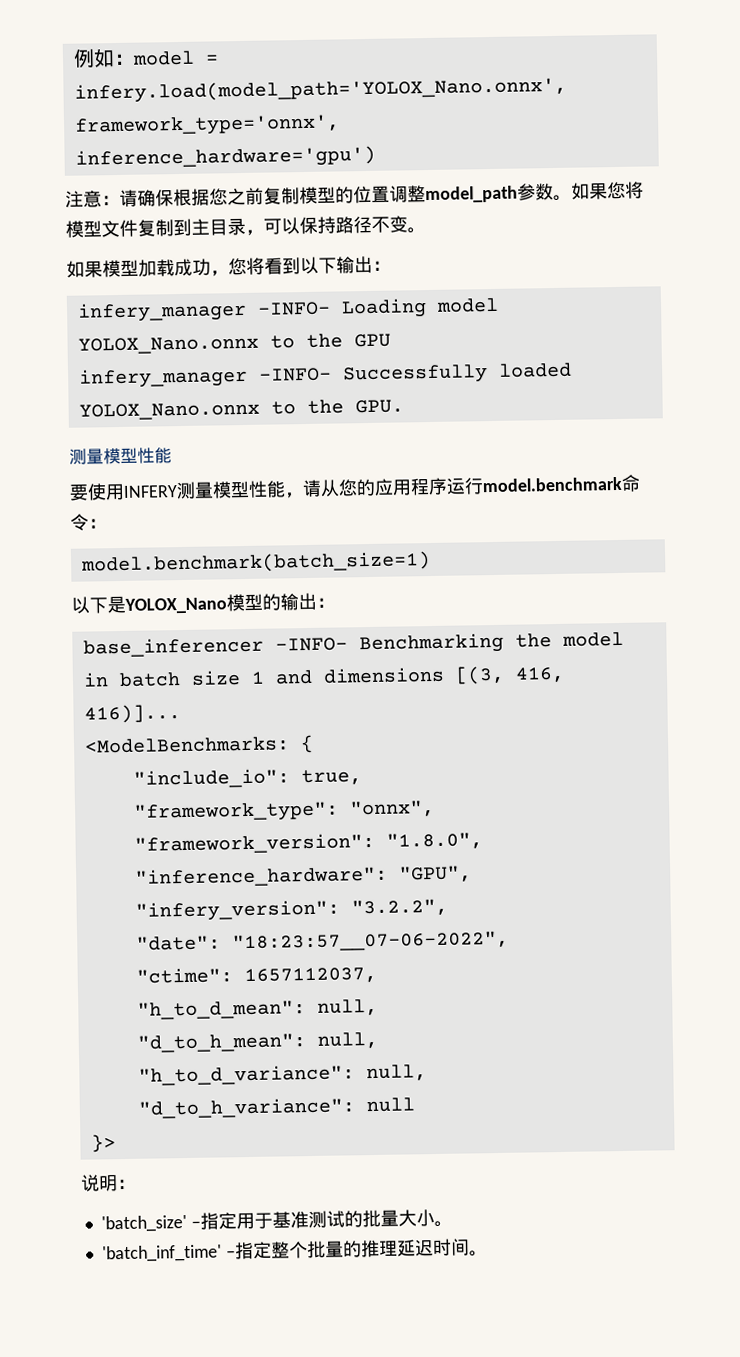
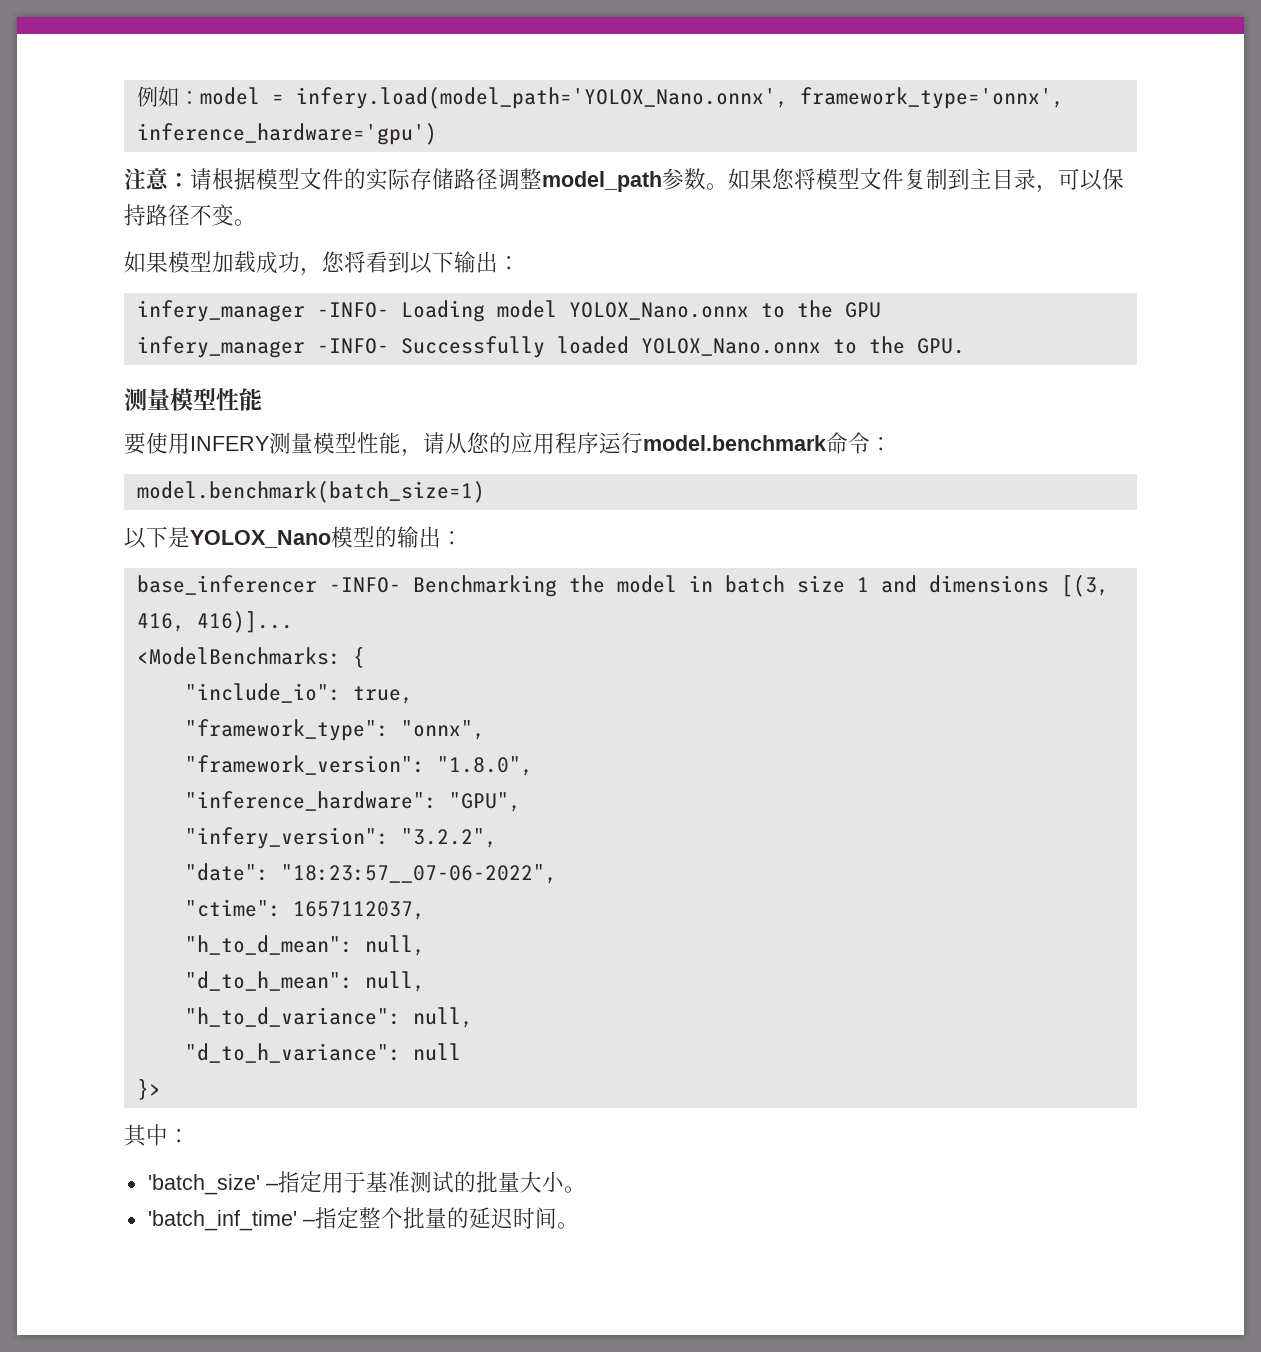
[137,185,390,207] 确保根据您之前复制模型的位置 -> [212,168,498,191] 根据模型文件的实际存储路径
[80,1174,118,1192] 说明 -> [124,1124,168,1147] 其中
[360,1239,398,1258] 推理 -> (469, 1217) none

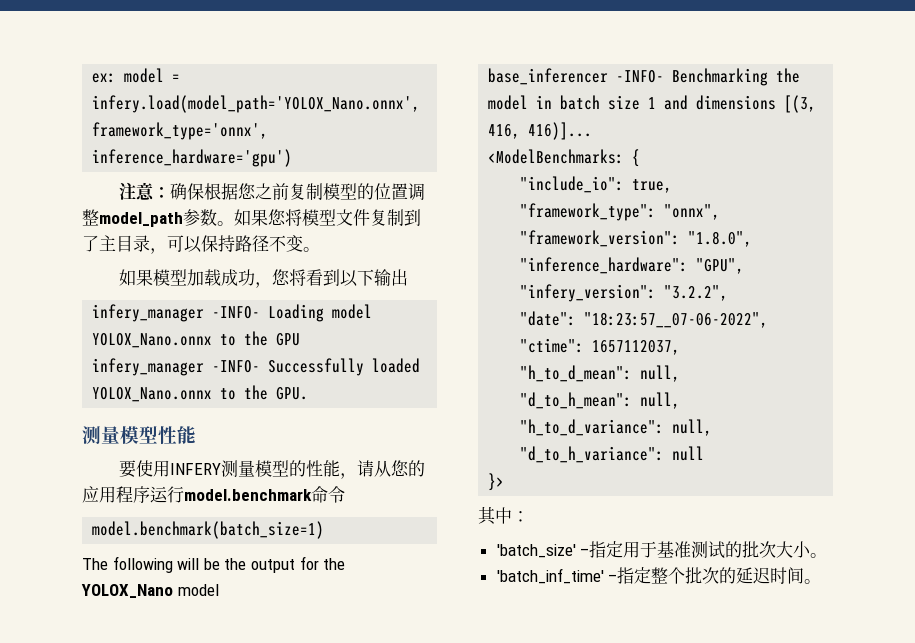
[136,86,200,107] 例如： -> [92,73,117,83] ex:
[190,168,498,191] 请根据模型文件的实际存储路径 -> [170,183,409,200] 确保根据您之前复制模型的位置
(970, 179) none -> [82,235,99,252] 了
[498,256,520,270] ： -> (409, 277) none
(357, 442) none -> [289,460,307,477] 的
[870,437,892,451] ： -> (345, 494) none
[124,526,463,549] 以下是YOLOX_Nano模型的输出： -> [82,556,346,573] [81,584,219,598] The following will be the output for the YOLOX_Nano model
[497,1171,520,1192] 量 -> [759,541,777,558] 次
[424,1207,447,1228] 量 -> [702,567,720,584] 次

